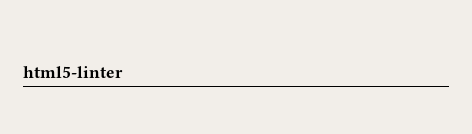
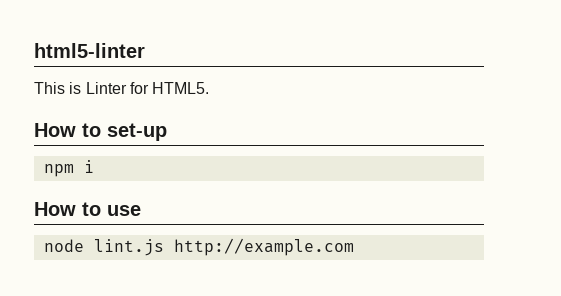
(123, 72) none -> [34,82,210,94] [34,123,167,141] [43,160,94,177] [34,202,141,216] [43,238,354,256] // This is Linter for HTML5. // How to set-up // npm i // How to use // node lint.js http://example.com

